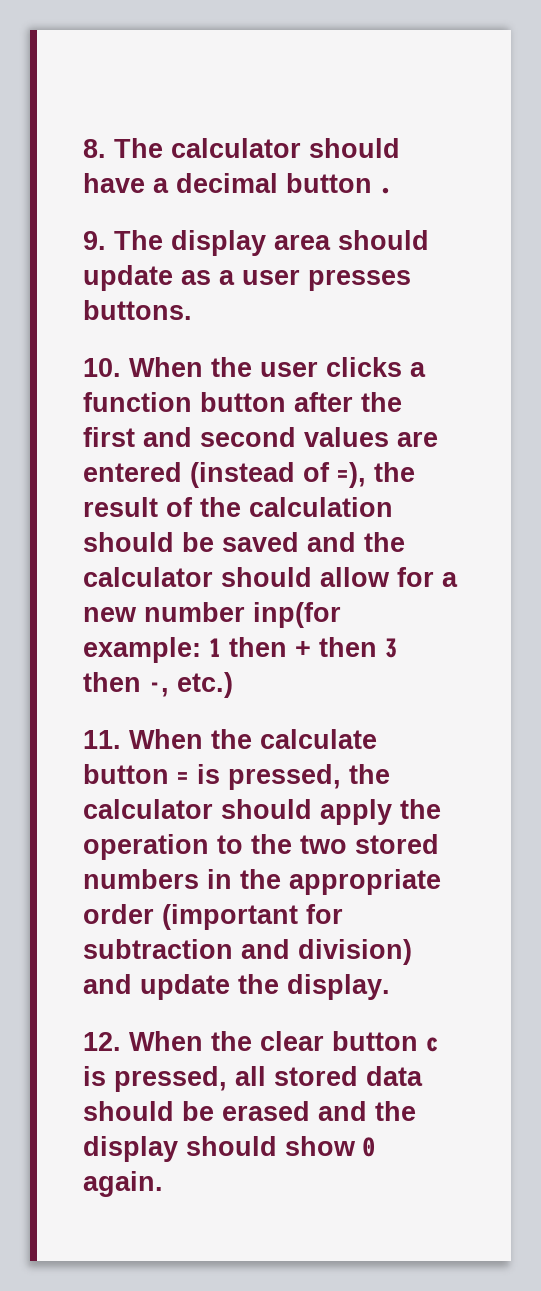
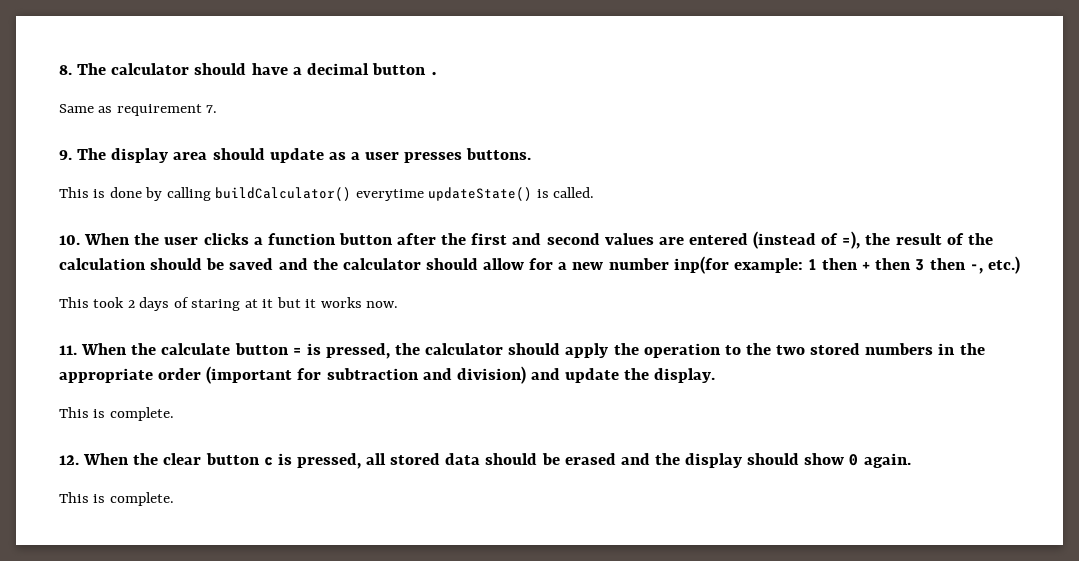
(392, 190) none -> [59,104,218,116] // Same as requirement 7.
(192, 310) none -> [59,187,595,201] // This is done by calling buildCalculator() everytime updateState() is called.
(233, 685) none -> [59,297,399,311] // This took 2 days of staring at it but it works now.
(390, 987) none -> [59,407,174,421] // This is complete.
(163, 1184) none -> [59,492,174,506] // This is complete.

